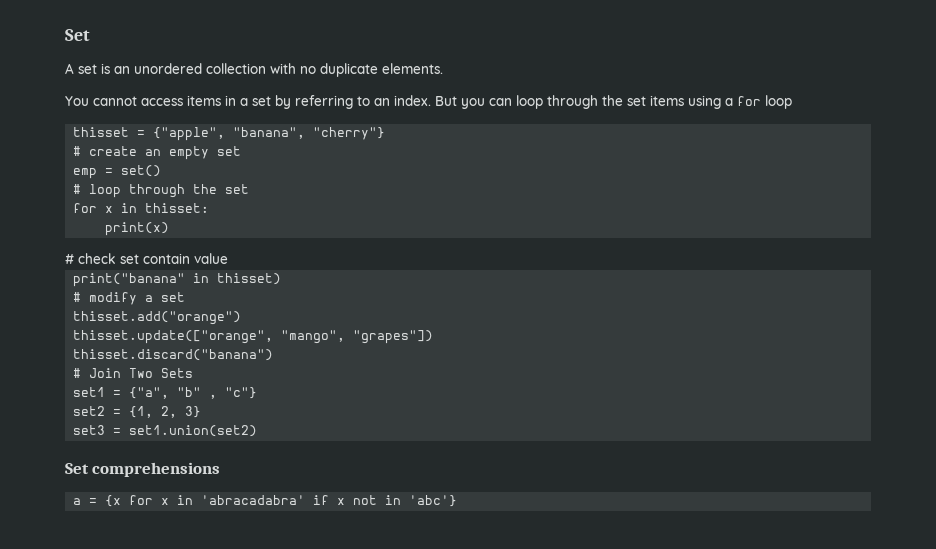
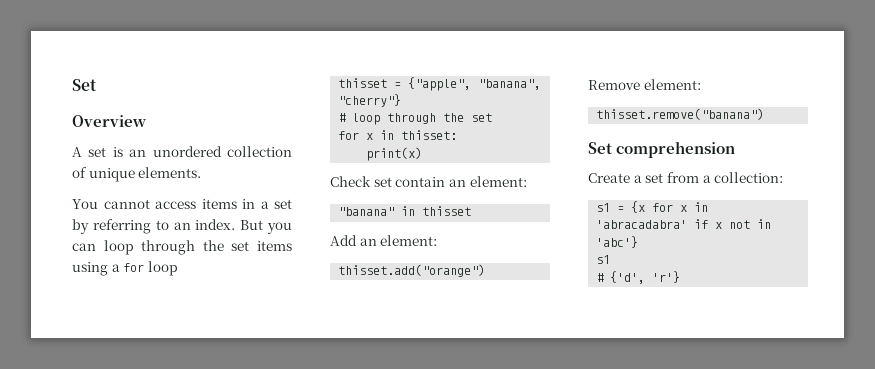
[65,29,90,41] Set -> [72,79,97,91] [72,115,147,127] Set // Overview
[270,63,378,77] with no duplicate -> [72,167,135,182] of unique
[73,146,242,160] [73,165,162,179] // # create an empty set // emp = set() -> (402, 100) none
[65,253,228,264] [73,273,282,287] [73,292,186,305] [73,311,242,325] [73,330,434,344] [73,349,274,361] [73,368,194,378] [73,387,258,399] [73,406,202,418] [73,425,258,437] [65,462,221,477] [73,498,82,505] # check set contain value // print("banana" in thisset) // # modify a set // thisset.add("orange") // thisset.update(["orange", "mango", "grapes"]) // thisset.discard("banana") // # Join Two Sets // set1 = {"a", "b" , "c"} // set2 = {1, 2, 3} // set3 = set1.union(set2) // Set comprehensions // a -> [330,176,527,187] [338,206,472,216] [330,235,438,246] [338,264,486,277] [588,79,701,90] [596,108,765,120] [588,141,736,158] [588,172,784,183] [596,203,611,212] Check set contain an element: // "banana" in thisset // Add an element: // thisset.add("orange") // Remove element: // thisset.remove("banana") // Set comprehension // Create a set from a collection: // s1
(458, 501) none -> [596,255,611,264] [596,271,681,284] // s1 // # {'d', 'r'}

